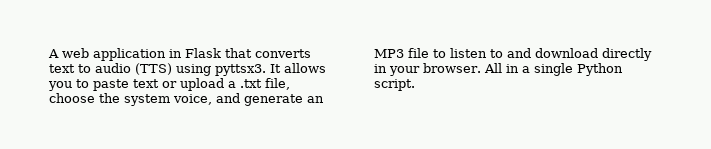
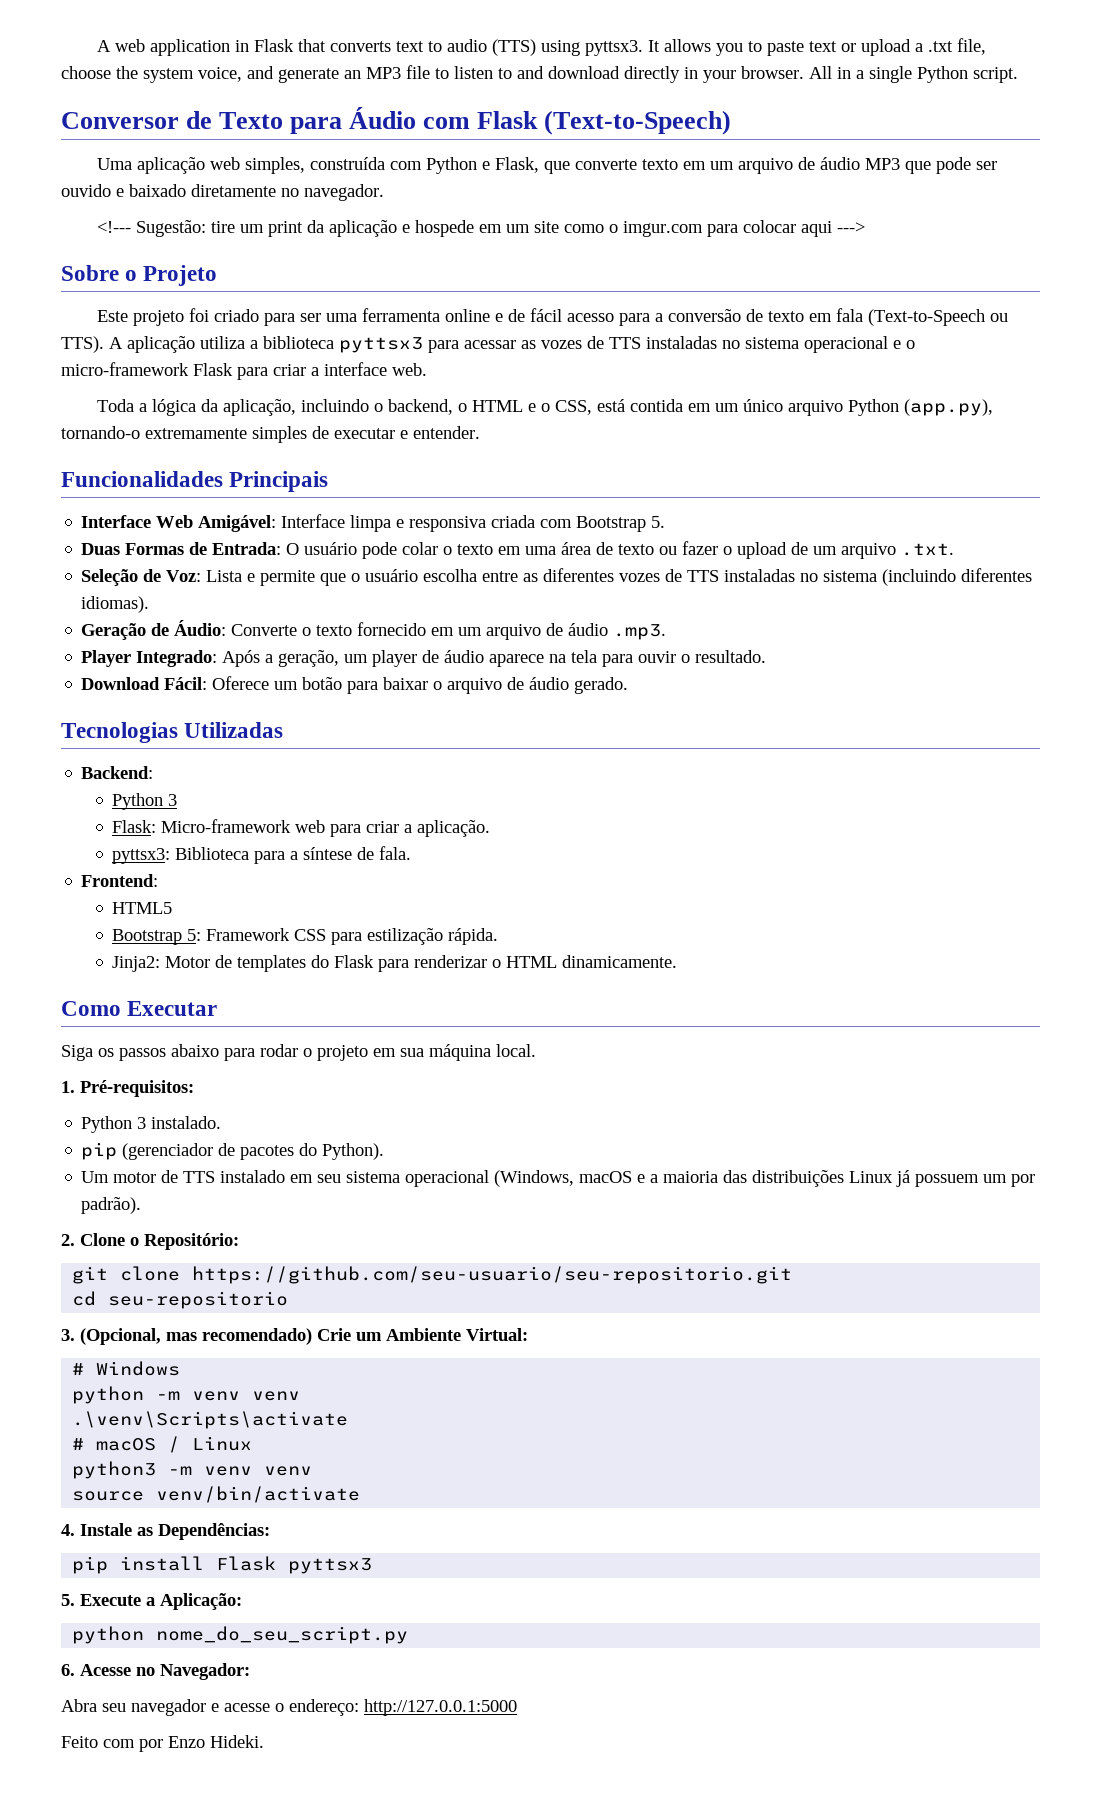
(415, 85) none -> [61,107,732,135] [97,157,998,174] [61,184,384,201] [97,220,866,237] [61,265,218,286] [97,308,1009,326] [61,336,915,353] [61,362,427,380] [97,399,994,416] [61,426,480,443] [61,471,329,492] [81,514,666,532] [81,541,955,559] [81,568,1033,586] [81,596,150,613] [81,620,667,640] [81,650,767,667] [81,676,629,694] [61,722,284,743] [81,766,154,779] [112,793,178,810] [112,819,491,837] [112,846,412,864] [81,874,159,887] [112,902,173,914] [112,928,499,945] [112,955,678,972] [61,1001,218,1016] [61,1044,536,1061] [61,1080,194,1097] [81,1116,222,1133] [81,1142,385,1160] [81,1170,1036,1187] [81,1197,142,1214] [61,1233,239,1250] [72,1266,793,1284] [72,1291,289,1309] [61,1328,528,1345] [72,1361,181,1376] [72,1386,301,1404] [72,1411,349,1429] [72,1436,253,1453] [72,1461,313,1479] [72,1486,361,1503] [61,1523,270,1540] [72,1556,373,1574] [61,1593,242,1610] [72,1626,409,1644] [61,1663,250,1680] [61,1699,517,1716] [61,1735,264,1752] // Conversor de Texto para Áudio com Flask (Text-to-Speech) // Uma aplicação web simples, construída com Python e Flask, que converte texto em um arquivo de áudio MP3 que pode ser ouvido e baixado diretamente no navegador. // <!--- Sugestão: tire um print da aplicação e hospede em um site como o imgur.com para colocar aqui ---> // Sobre o Projeto // Este projeto foi criado para ser uma ferramenta online e de fácil acesso para a conversão de texto em fala (Text-to-Speech ou TTS). A aplicação utiliza a biblioteca pyttsx3 para acessar as vozes de TTS instaladas no sistema operacional e o micro-framework Flask para criar a interface web. // Toda a lógica da aplicação, incluindo o backend, o HTML e o CSS, está contida em um único arquivo Python (app.py), tornando-o extremamente simples de executar e entender. // Funcionalidades Principais // Interface Web Amigável: Interface limpa e responsiva criada com Bootstrap 5. // Duas Formas de Entrada: O usuário pode colar o texto em uma área de texto ou fazer o upload de um arquivo .txt. // Seleção de Voz: Lista e permite que o usuário escolha entre as diferentes vozes de TTS instaladas no sistema (incluindo diferentes idiomas). // Geração de Áudio: Converte o texto fornecido em um arquivo de áudio .mp3. // Player Integrado: Após a geração, um player de áudio aparece na tela para ouvir o resultado. // Download Fácil: Oferece um botão para baixar o arquivo de áudio gerado. // Tecnologias Utilizadas // Backend: // Python 3 // Flask: Micro-framework web para criar a aplicação. // pyttsx3: Biblioteca para a síntese de fala. // Frontend: // HTML5 // Bootstrap 5: Framework CSS para estilização rápida. // Jinja2: Motor de templates do Flask para renderizar o HTML dinamicamente. // Como Executar // Siga os passos abaixo para rodar o projeto em sua máquina local. // 1. Pré-requisitos: // Python 3 instalado. // pip (gerenciador de pacotes do Python). // Um motor de TTS instalado em seu sistema operacional (Windows, macOS e a maioria das distribuições Linux já possuem um por padrão). // 2. Clone o Repositório: // git clone https://github.com/seu-usuario/seu-repositorio.git // cd seu-repositorio // 3. (Opcional, mas recomendado) Crie um Ambiente Virtual: // # Windows // python -m venv venv // .\venv\Scripts\activate // # macOS / Linux // python3 -m venv venv // source venv/bin/activate // 4. Instale as Dependências: // pip install Flask pyttsx3 // 5. Execute a Aplicação: // python nome_do_seu_script.py // 6. Acesse no Navegador: // Abra seu navegador e acesse o endereço: http://127.0.0.1:5000 // Feito com por Enzo Hideki.

